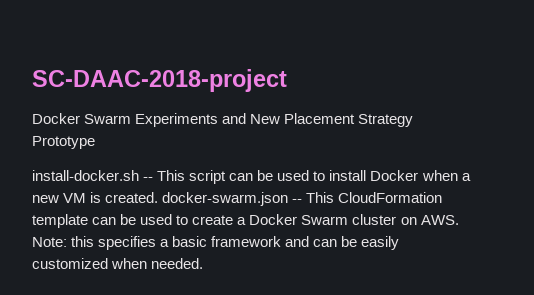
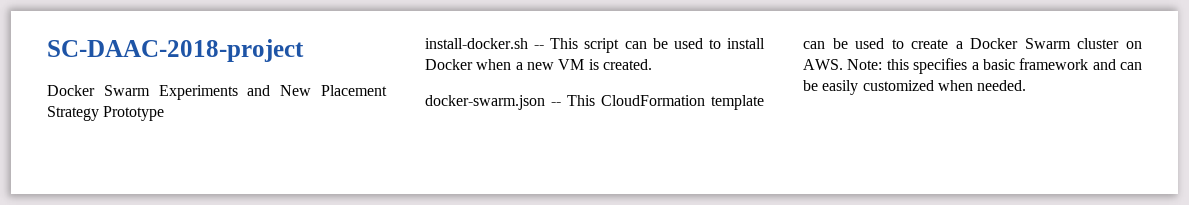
(159, 197) none -> (652, 64) //

